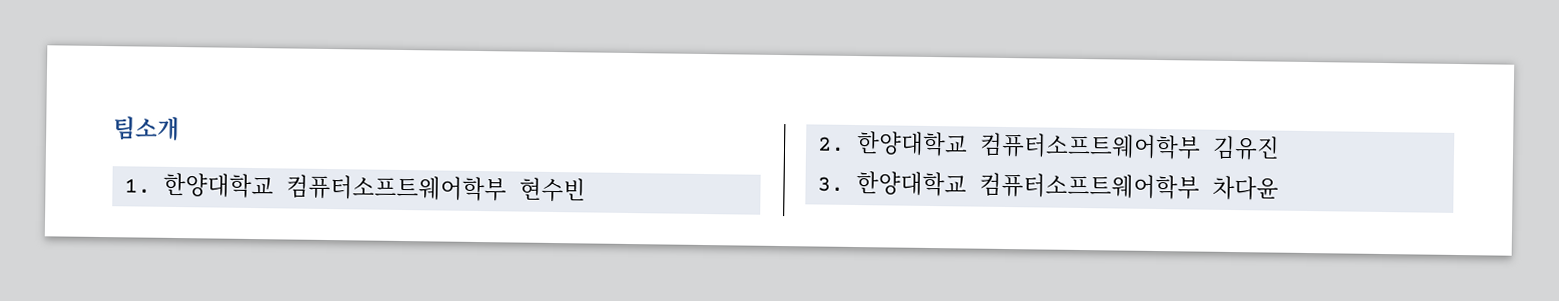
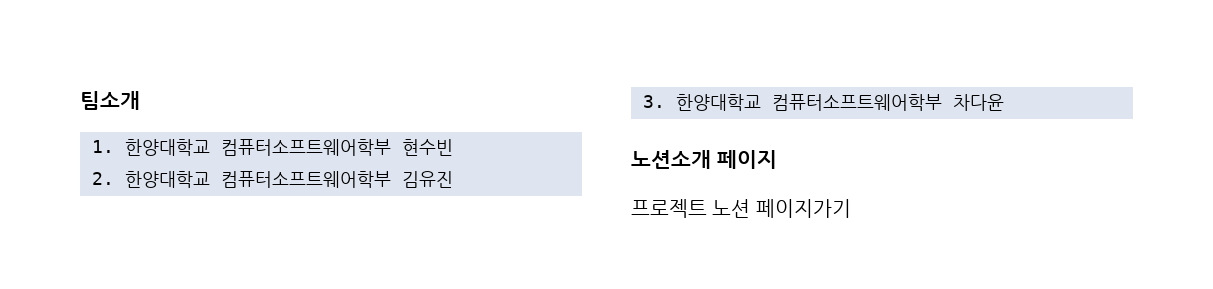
(1279, 188) none -> [631,150,777,169] [631,199,851,218] // 노션소개 페이지 // 프로젝트 노션 페이지가기

